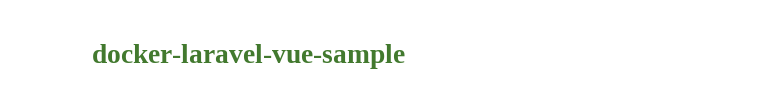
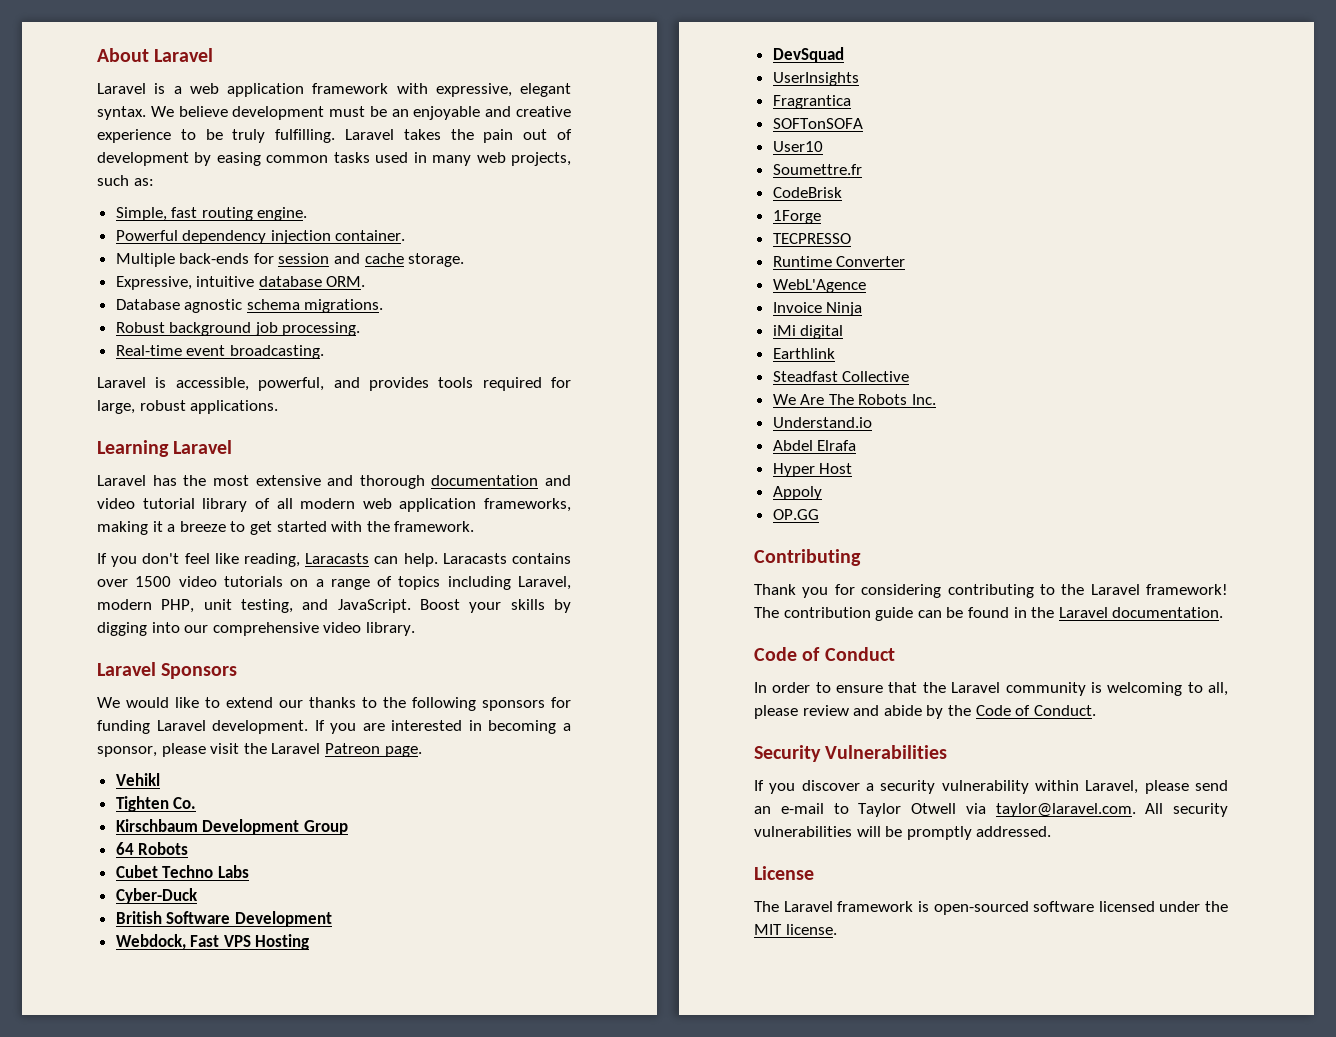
[92,44,405,69] docker-laravel-vue-sample -> [97,48,214,62] [97,83,571,97] [97,106,571,120] [97,129,572,143] [97,152,572,166] [97,175,154,186] [115,207,308,221] [115,230,406,244] [115,253,465,267] [115,276,366,290] [115,299,384,313] [115,322,361,336] [115,345,324,359] [97,377,571,391] [97,400,279,414] [97,440,233,457] [97,475,571,489] [97,498,571,512] [97,521,475,535] [97,553,571,567] [97,576,571,590] [97,599,571,613] [97,622,415,636] [97,662,238,679] [97,697,571,711] [97,720,571,734] [97,743,422,757] [115,773,160,786] [115,796,197,812] [115,819,348,835] [115,842,189,855] [115,865,249,878] [115,888,198,904] [115,911,332,927] [115,934,310,950] [772,47,844,63] [772,72,859,86] [772,95,851,109] [772,118,863,129] [772,141,823,152] [772,164,862,175] [772,187,842,198] [772,210,821,224] [772,233,851,244] [772,256,906,267] [772,279,866,293] [772,302,863,316] [772,325,844,339] [772,348,835,359] [772,371,910,382] [772,394,937,405] [772,417,872,428] [772,440,857,451] [772,463,853,477] [772,486,822,500] [772,509,819,520] [754,549,861,566] [754,584,1228,598] [754,607,1224,621] [754,647,895,661] [754,682,1228,696] [754,705,1096,719] [754,745,948,762] [754,780,1228,794] [754,803,1228,817] [754,826,1052,840] [754,866,814,880] [754,901,1228,915] [754,924,837,935] About Laravel // Laravel is a web application framework with expressive, elegant syntax. We believe development must be an enjoyable and creative experience to be truly fulfilling. Laravel takes the pain out of development by easing common tasks used in many web projects, such as: // Simple, fast routing engine. // Powerful dependency injection container. // Multiple back-ends for session and cache storage. // Expressive, intuitive database ORM. // Database agnostic schema migrations. // Robust background job processing. // Real-time event broadcasting. // Laravel is accessible, powerful, and provides tools required for large, robust applications. // Learning Laravel // Laravel has the most extensive and thorough documentation and video tutorial library of all modern web application frameworks, making it a breeze to get started with the framework. // If you don't feel like reading, Laracasts can help. Laracasts contains over 1500 video tutorials on a range of topics including Laravel, modern PHP, unit testing, and JavaScript. Boost your skills by digging into our comprehensive video library. // Laravel Sponsors // We would like to extend our thanks to the following sponsors for funding Laravel development. If you are interested in becoming a sponsor, please visit the Laravel Patreon page. // Vehikl // Tighten Co. // Kirschbaum Development Group // 64 Robots // Cubet Techno Labs // Cyber-Duck // British Software Development // Webdock, Fast VPS Hosting // DevSquad // UserInsights // Fragrantica // SOFTonSOFA // User10 // Soumettre.fr // CodeBrisk // 1Forge // TECPRESSO // Runtime Converter // WebL'Agence // Invoice Ninja // iMi digital // Earthlink // Steadfast Collective // We Are The Robots Inc. // Understand.io // Abdel Elrafa // Hyper Host // Appoly // OP.GG // Contributing // Thank you for considering contributing to the Laravel framework! The contribution guide can be found in the Laravel documentation. // Code of Conduct // In order to ensure that the Laravel community is welcoming to all, please review and abide by the Code of Conduct. // Security Vulnerabilities // If you discover a security vulnerability within Laravel, please send an e-mail to Taylor Otwell via taylor@laravel.com. All security vulnerabilities will be promptly addressed. // License // The Laravel framework is open-sourced software licensed under the MIT license.

